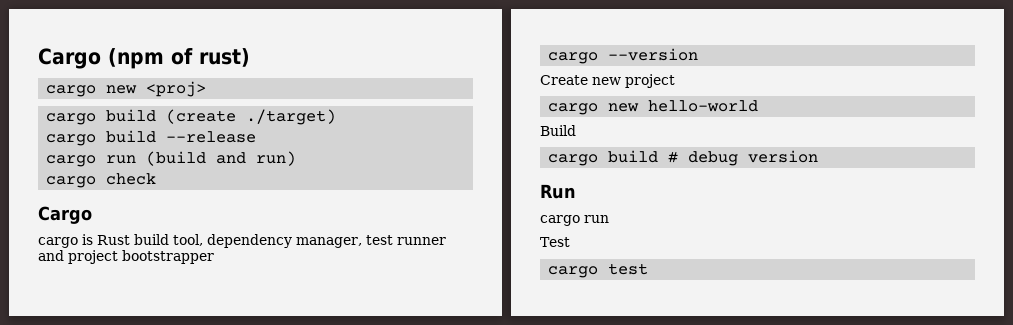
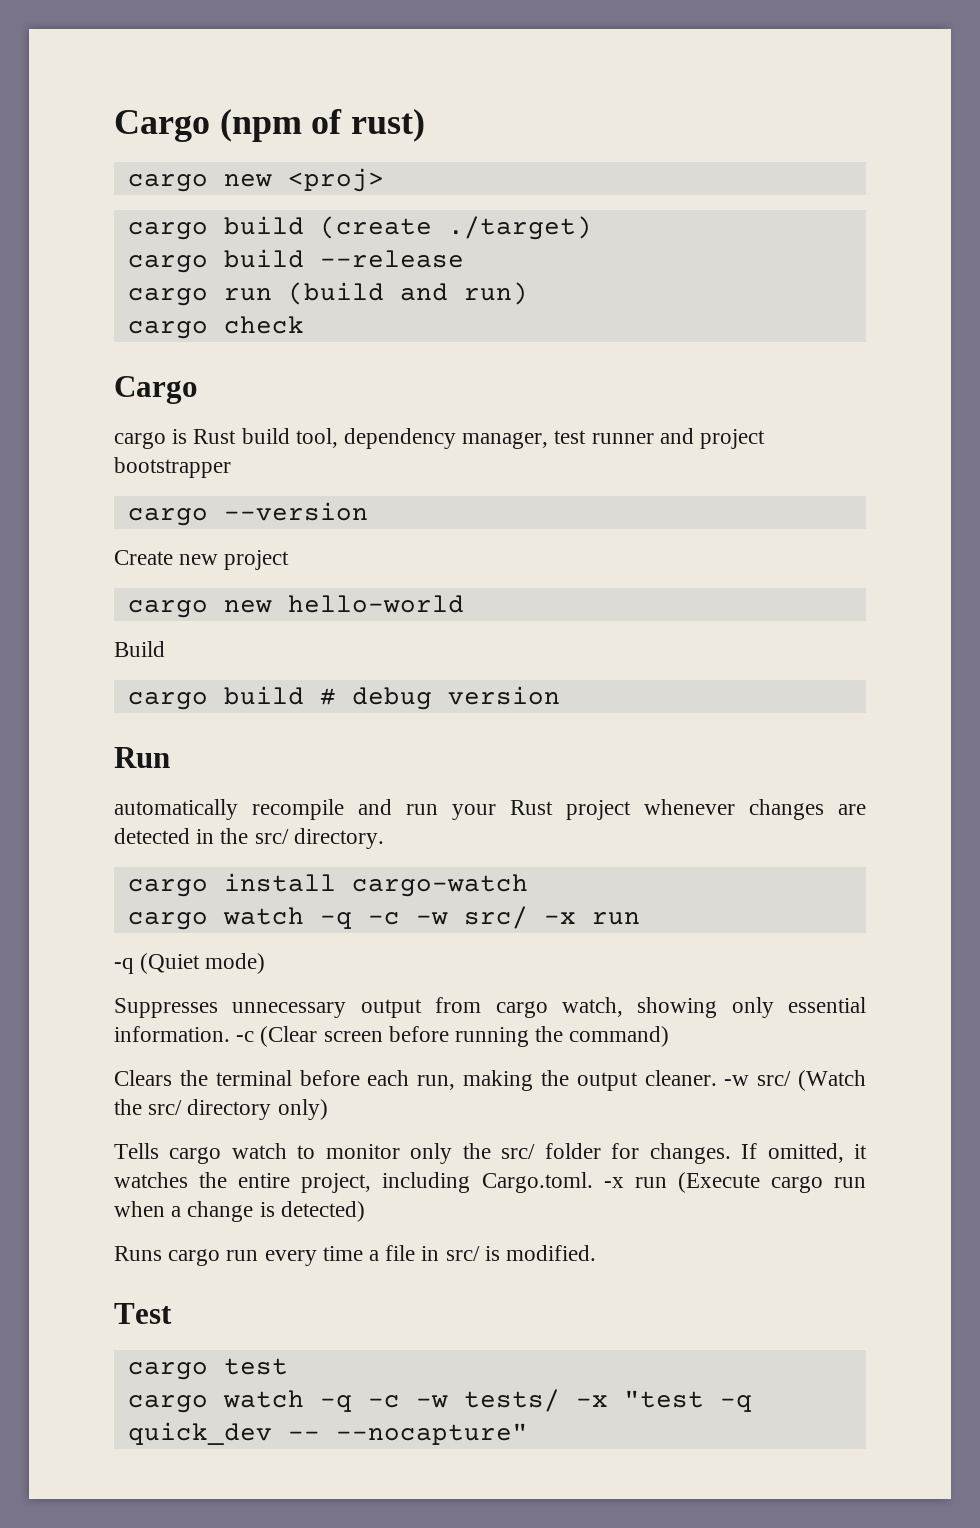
[540,215,609,226] [540,237,570,247] [548,263,649,278] cargo run // Test // cargo test -> [114,799,866,820] [114,828,384,849] [127,873,528,897] [127,906,640,930] [114,953,266,974] [114,997,866,1018] [114,1026,670,1047] [114,1070,866,1091] [114,1099,328,1120] [114,1143,867,1164] [114,1172,867,1193] [114,1201,365,1222] [114,1245,597,1266] [114,1303,172,1324] [127,1358,288,1380] [127,1389,752,1413] [127,1422,528,1445] automatically recompile and run your Rust project whenever changes are detected in the src/ directory. // cargo install cargo-watch // cargo watch -q -c -w src/ -x run // -q (Quiet mode) // Suppresses unnecessary output from cargo watch, showing only essential information. -c (Clear screen before running the command) // Clears the terminal before each run, making the output cleaner. -w src/ (Watch the src/ directory only) // Tells cargo watch to monitor only the src/ folder for changes. If omitted, it watches the entire project, including Cargo.toml. -x run (Execute cargo run when a change is detected) // Runs cargo run every time a file in src/ is modified. // Test // cargo test // cargo watch -q -c -w tests/ -x "test -q quick_dev -- --nocapture"

